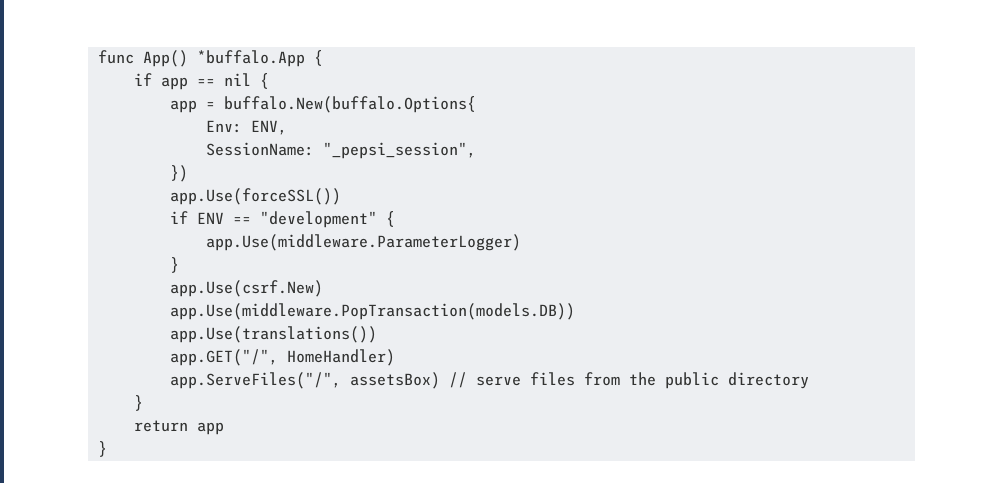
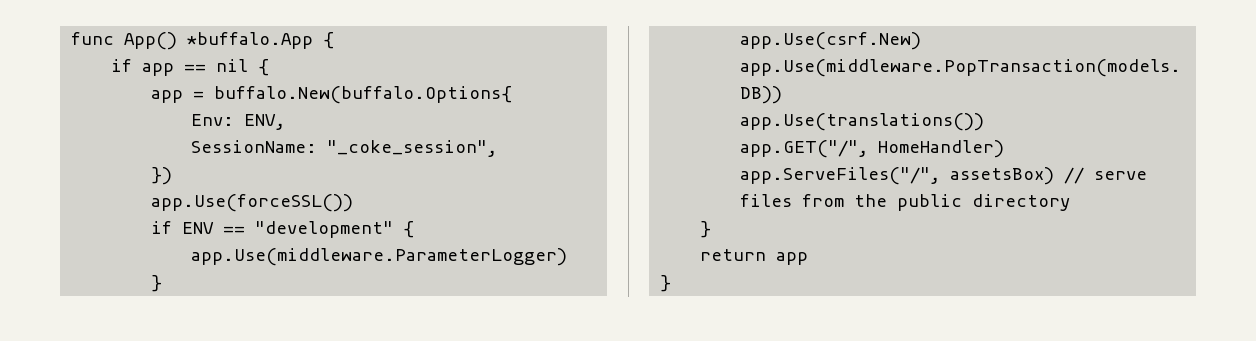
[323,142,477,159] "_pepsi_session", -> [327,140,498,157] "_coke_session",

